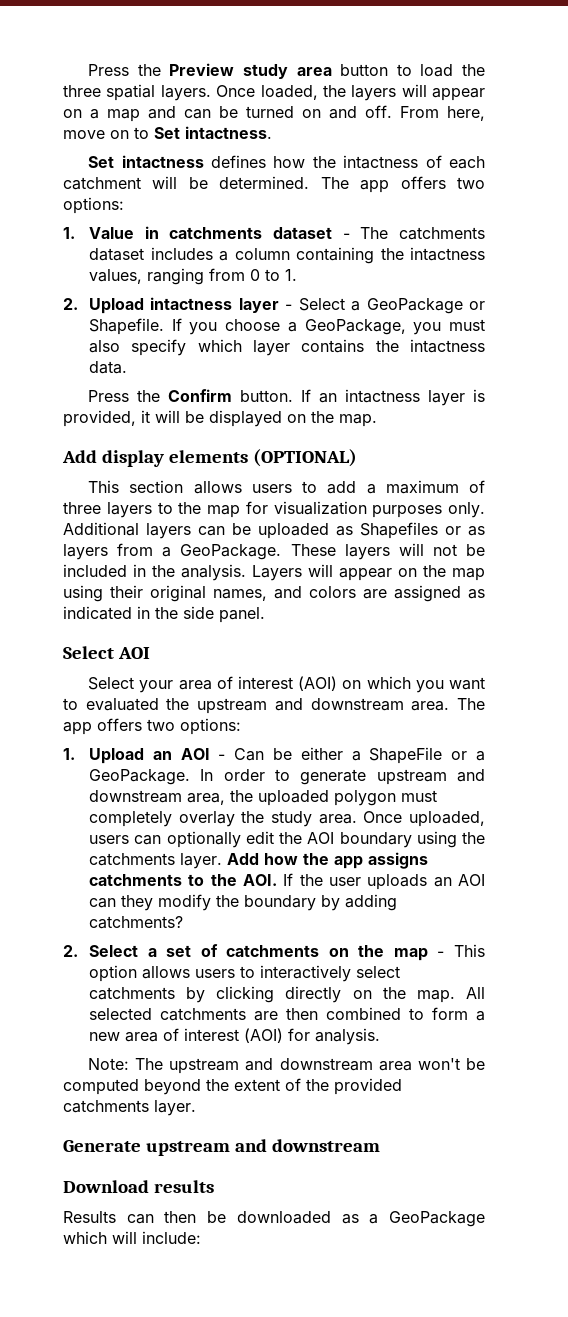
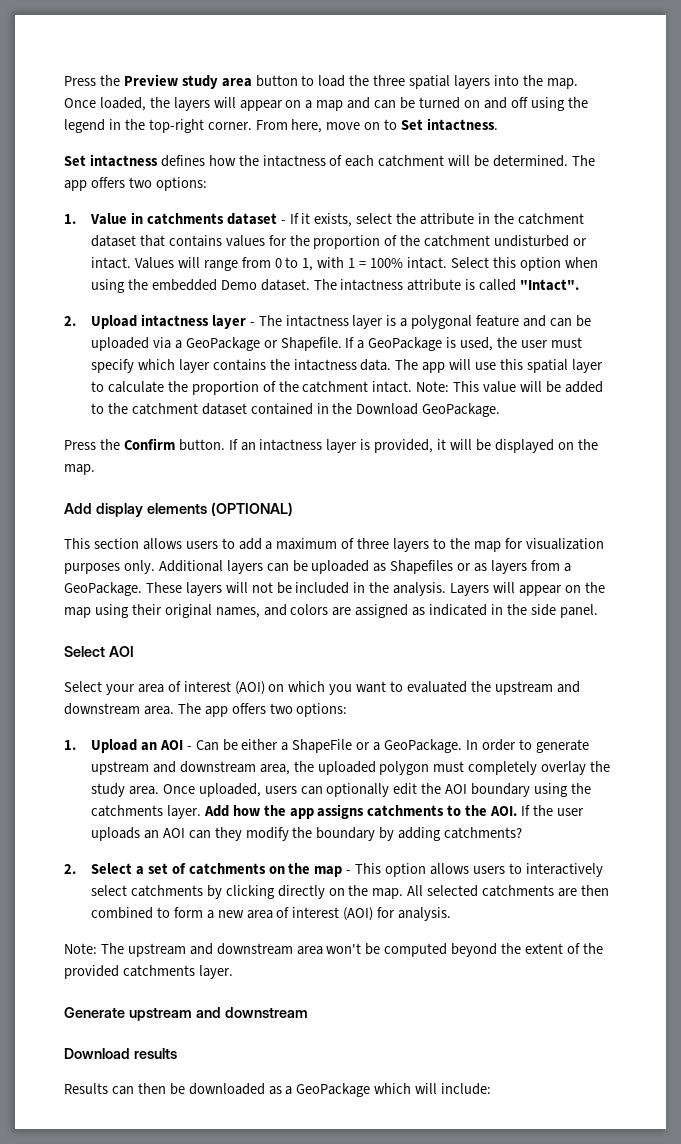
[160,85,211,101] layers. -> [454,75,578,89] layers into the map.
[365,105,392,118] off. -> [510,97,588,111] [64,119,252,133] off using the legend in the top-right corner.
[360,227,485,240] [89,247,485,264] [89,268,298,285] The catchments dataset includes a column containing the intactness values, ranging from 0 to 1. -> [289,213,584,227] [90,235,588,249] [90,257,598,271] [90,279,580,293] If it exists, select the attribute in the catchment dataset that contains values for the proportion of the catchment undisturbed or intact. Values will range from 0 to 1, with 1 = 100% intact. Select this option when using the embedded Demo dataset. The intactness attribute is called "Intact".
[298,298,345,311] Select -> [258,315,591,329] [90,337,171,351] The intactness layer is a polygonal feature and can be uploaded via
[189,319,485,335] [89,340,121,353] you choose a GeoPackage, you must also -> [357,337,582,351] a GeoPackage is used, the user must
(128, 367) none -> [395,359,603,373] [90,381,603,395] [90,403,501,417] The app will use this spatial layer to calculate the proportion of the catchment intact. Note: This value will be added to the catchment dataset contained in the Download GeoPackage.

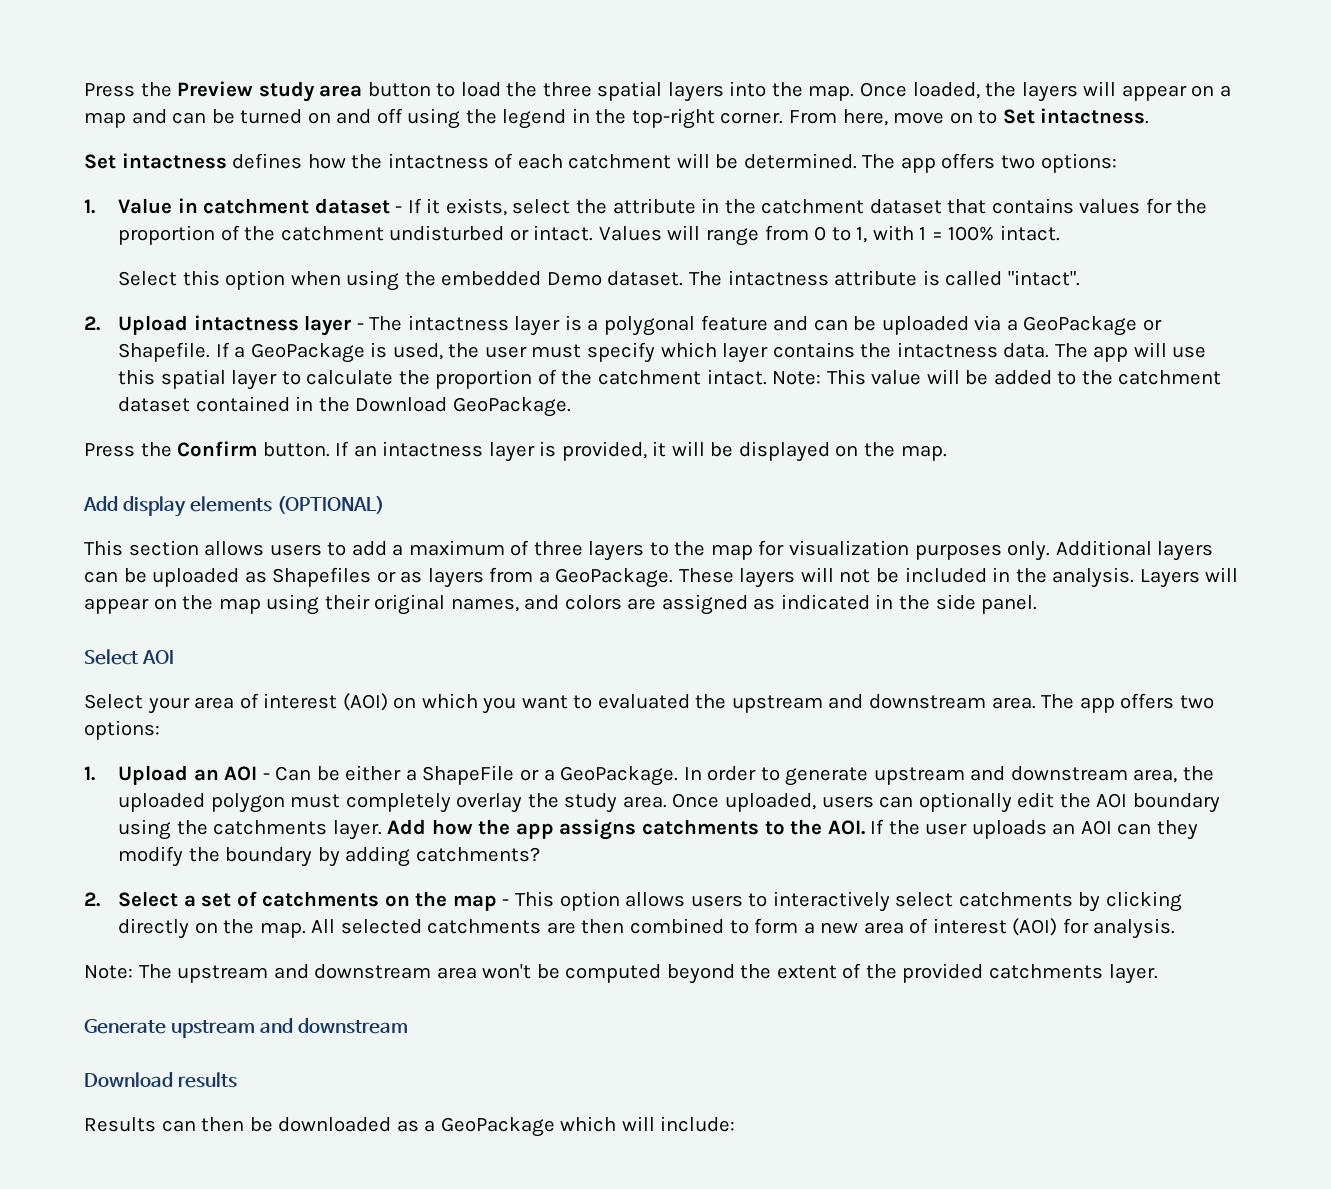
[146,213,224,225] catchments -> [203,198,310,214] catchment
(447, 263) none -> (1060, 233) //
[520,279,580,291] "Intact". -> [1007,270,1080,286] "intact".

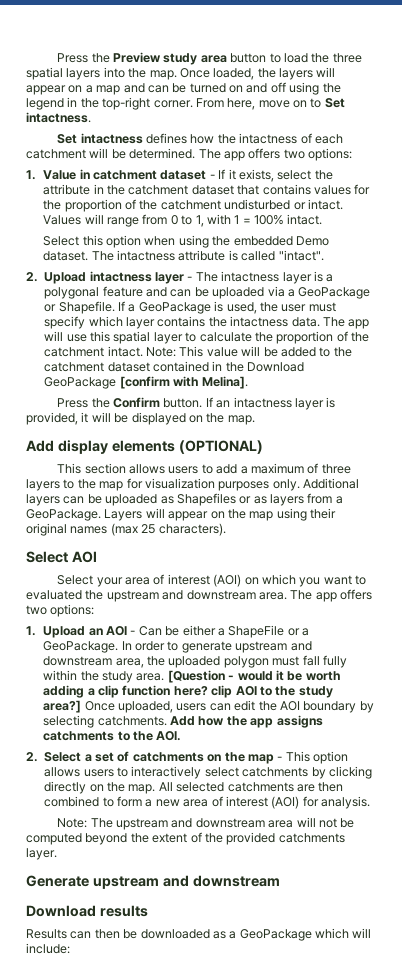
[452,397,571,417] GeoPackage. -> [44,376,249,389] GeoPackage [confirm with Melina].
[678,567,1135,588] These layers will not be included in the analysis. -> (101, 515) none
[450,594,1038,615] names, and colors are assigned as indicated in the side panel. -> [70,523,226,536] names (max 25 characters).
[345,793,667,813] completely overlay the study area. -> [302,655,347,668] [43,670,341,683] [43,685,333,698] [43,700,82,713] fall fully within the study area. [Question - would it be worth adding a clip function here? clip AOI to the study area?]
[918,792,1012,813] optionally -> (231, 707) none
[118,819,382,840] using the catchments layer. -> [359,701,374,713] [43,715,167,728] by selecting catchments.
[870,819,1198,840] [118,846,540,867] If the user uploads an AOI can they modify the boundary by adding catchments? -> (182, 736) none
[482,964,532,979] won't -> [296,817,337,828] will not

